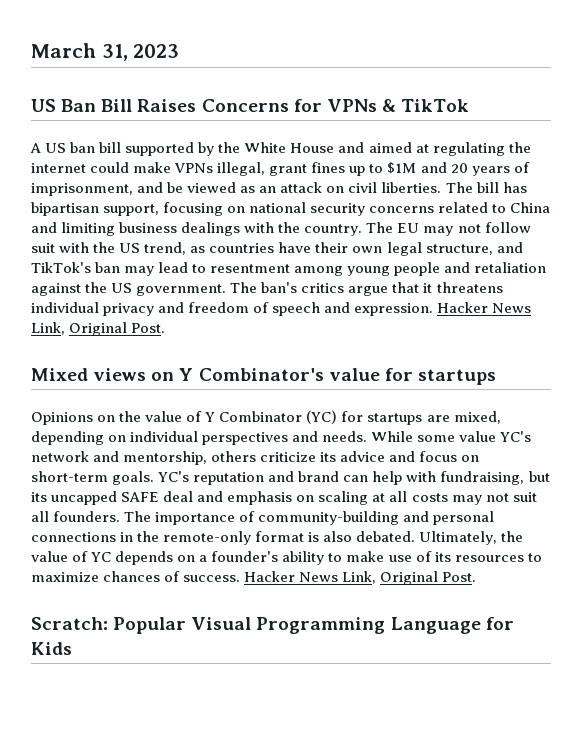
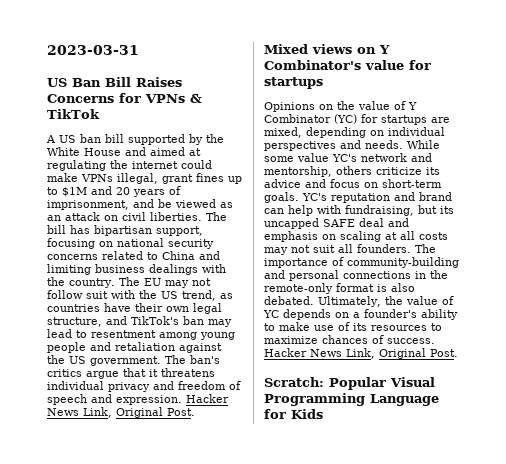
[31,43,180,61] March 31, 2023 -> [47,45,139,55] 2023-03-31

